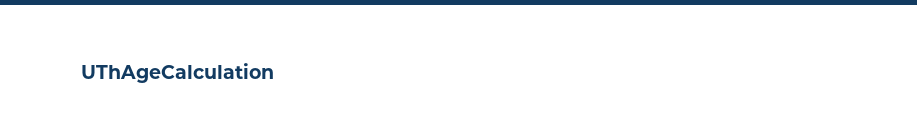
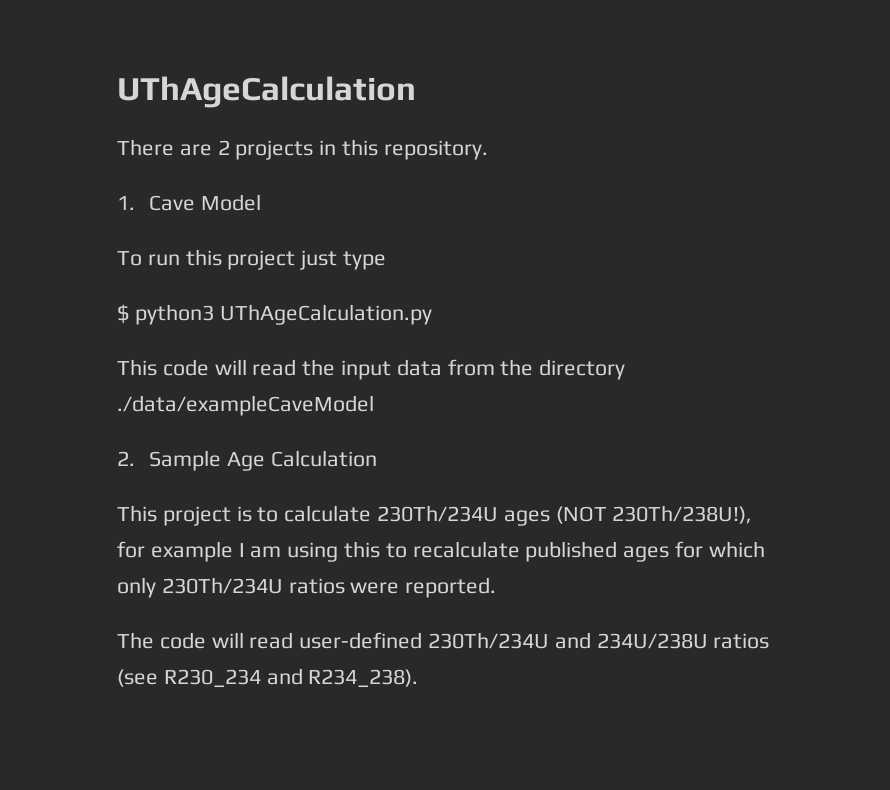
(274, 73) none -> [117,139,488,160] [117,194,261,211] [117,249,387,270] [117,304,432,325] [117,359,626,380] [117,395,374,416] [117,450,377,471] [117,505,753,526] [117,541,765,562] [117,577,497,598] [117,632,770,649] [117,668,419,688] // There are 2 projects in this repository. // 1. Cave Model // To run this project just type // $ python3 UThAgeCalculation.py // This code will read the input data from the directory ./data/exampleCaveModel // 2. Sample Age Calculation // This project is to calculate 230Th/234U ages (NOT 230Th/238U!), for example I am using this to recalculate published ages for which only 230Th/234U ratios were reported. // The code will read user-defined 230Th/234U and 234U/238U ratios (see R230_234 and R234_238).

